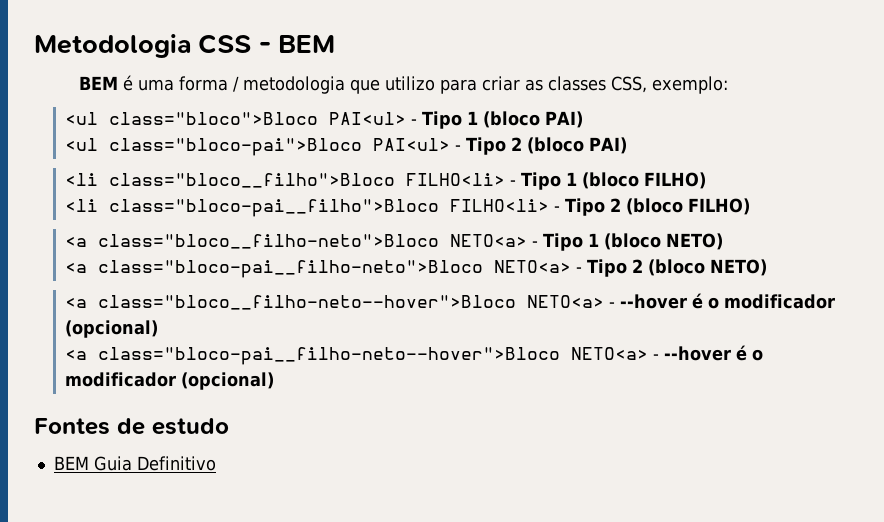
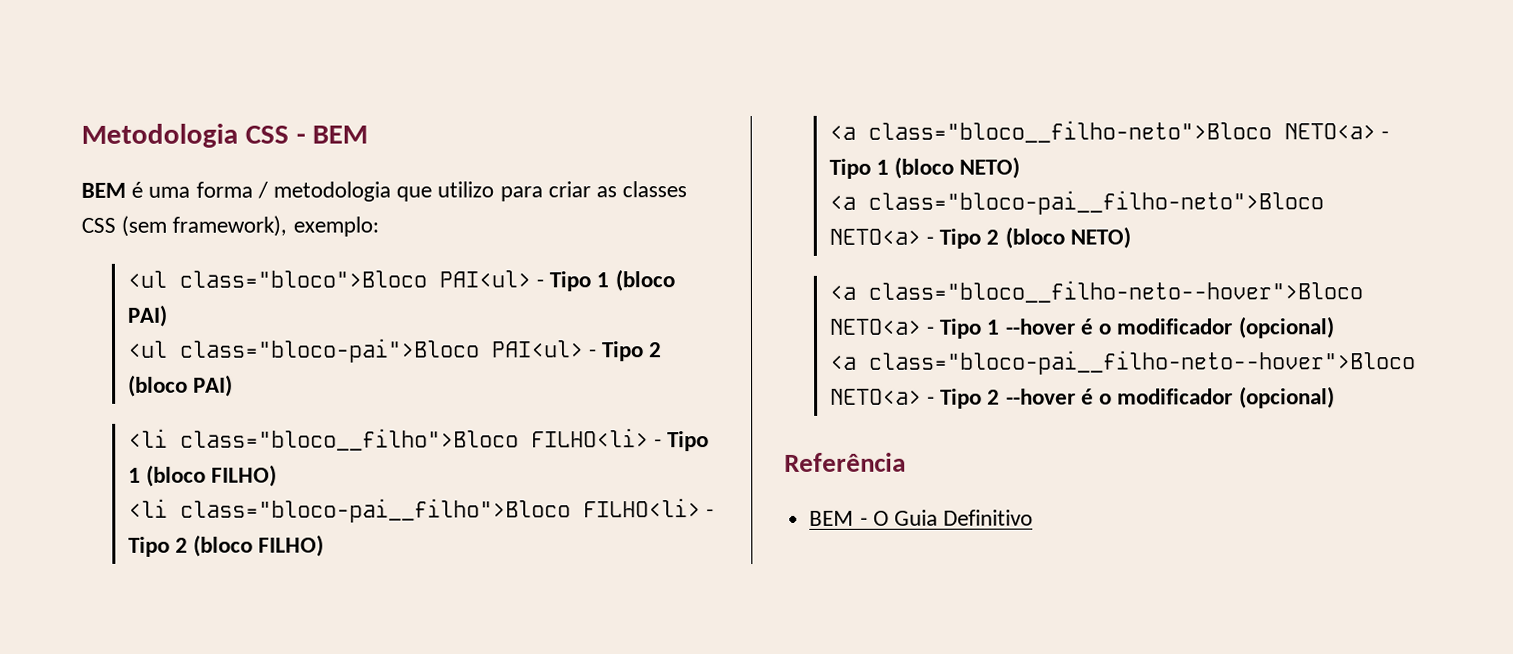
[611,76,648,93] CSS, -> [81,215,288,237] CSS (sem framework),
(616, 305) none -> [939,318,1001,339] Tipo 1
[664,345,764,361] [65,372,275,390] [34,418,229,435] [53,456,89,470] --hover é o modificador (opcional) // Fontes de estudo // BEM -> [940,386,1335,409] [784,452,906,472] [809,510,889,526] Tipo 2 --hover é o modificador (opcional) // Referência // BEM - O

